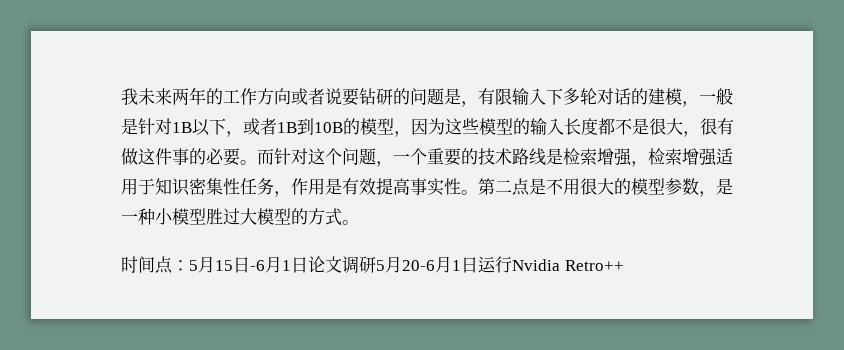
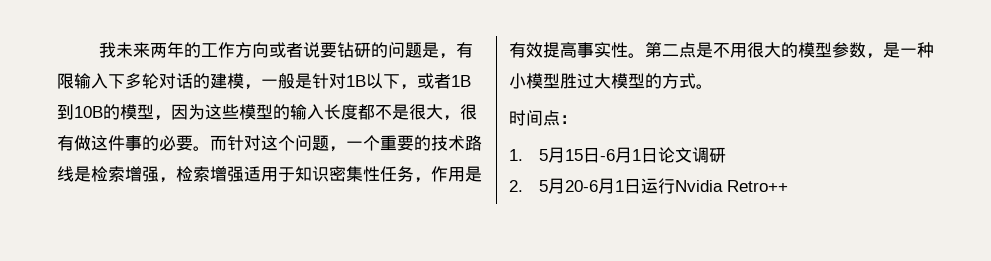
(189, 265) none -> [509,149,523,161] // 1.
(376, 264) none -> [509,180,523,192] // 2.

